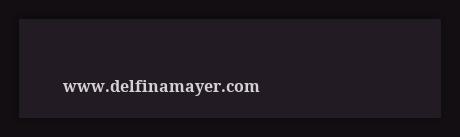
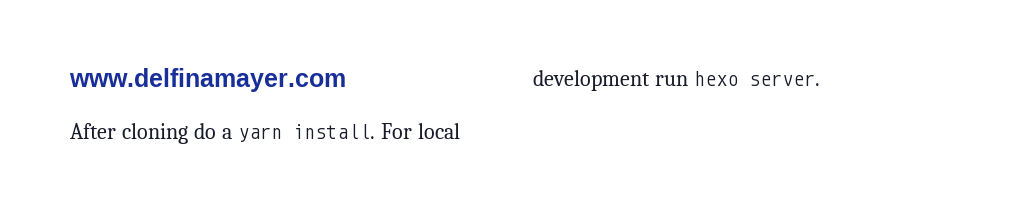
(260, 88) none -> [70,123,460,144] [533,70,820,91] // After cloning do a yarn install. For local development run hexo server.

